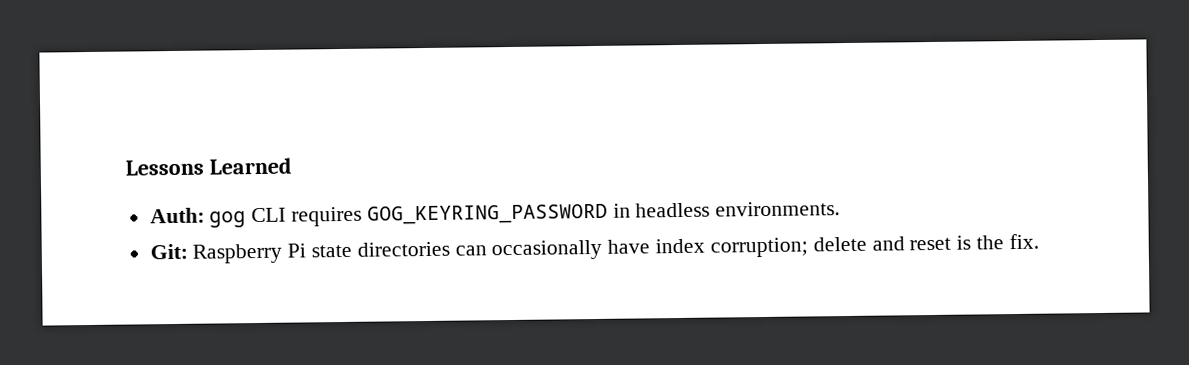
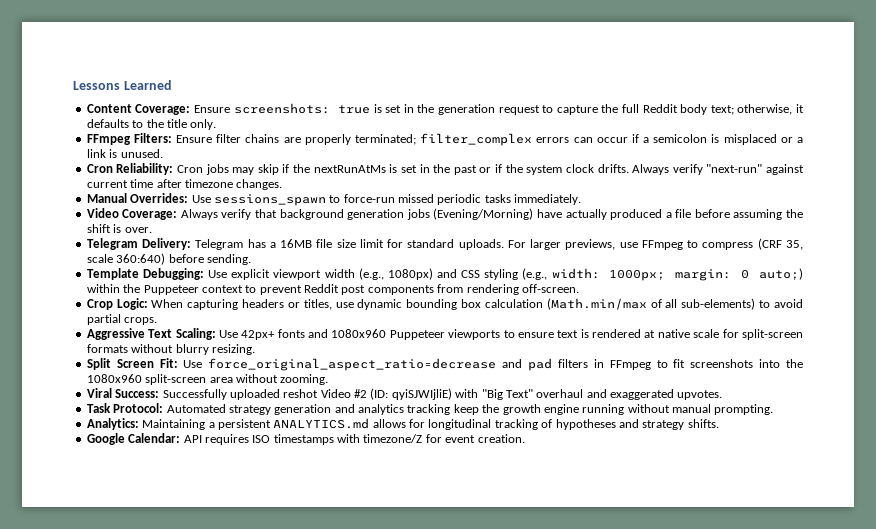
[149,201,841,228] [149,233,1039,264] Auth: gog CLI requires GOG_KEYRING_PASSWORD in headless environments. // Git: Raspberry Pi state directories can occasionally have index corruption; delete and reset is the fix. -> [86,103,805,115] [86,119,217,130] [86,133,803,146] [86,149,163,158] [86,163,804,175] [86,179,283,190] [86,193,582,206] [86,208,803,220] [86,224,152,233] [86,238,804,250] [86,253,251,265] [86,268,803,281] [86,284,579,295] [86,298,804,310] [86,314,158,325] [86,328,804,340] [86,344,255,355] [86,358,803,371] [86,374,329,385] [86,388,723,400] [86,403,774,415] [86,418,719,430] [86,433,525,445] Content Coverage: Ensure screenshots: true is set in the generation request to capture the full Reddit body text; otherwise, it defaults to the title only. // FFmpeg Filters: Ensure filter chains are properly terminated; filter_complex errors can occur if a semicolon is misplaced or a link is unused. // Cron Reliability: Cron jobs may skip if the nextRunAtMs is set in the past or if the system clock drifts. Always verify "next-run" against current time after timezone changes. // Manual Overrides: Use sessions_spawn to force-run missed periodic tasks immediately. // Video Coverage: Always verify that background generation jobs (Evening/Morning) have actually produced a file before assuming the shift is over. // Telegram Delivery: Telegram has a 16MB file size limit for standard uploads. For larger previews, use FFmpeg to compress (CRF 35, scale 360:640) before sending. // Template Debugging: Use explicit viewport width (e.g., 1080px) and CSS styling (e.g., width: 1000px; margin: 0 auto;) within the Puppeteer context to prevent Reddit post components from rendering off-screen. // Crop Logic: When capturing headers or titles, use dynamic bounding box calculation (Math.min/max of all sub-elements) to avoid partial crops. // Aggressive Text Scaling: Use 42px+ fonts and 1080x960 Puppeteer viewports to ensure text is rendered at native scale for split-screen formats without blurry resizing. // Split Screen Fit: Use force_original_aspect_ratio=decrease and pad filters in FFmpeg to fit screenshots into the 1080x960 split-screen area without zooming. // Viral Success: Successfully uploaded reshot Video #2 (ID: qyiSJWIjliE) with "Big Text" overhaul and exaggerated upvotes. // Task Protocol: Automated strategy generation and analytics tracking keep the growth engine running without manual prompting. // Analytics: Maintaining a persistent ANALYTICS.md allows for longitudinal tracking of hypotheses and strategy shifts. // Google Calendar: API requires ISO timestamps with timezone/Z for event creation.

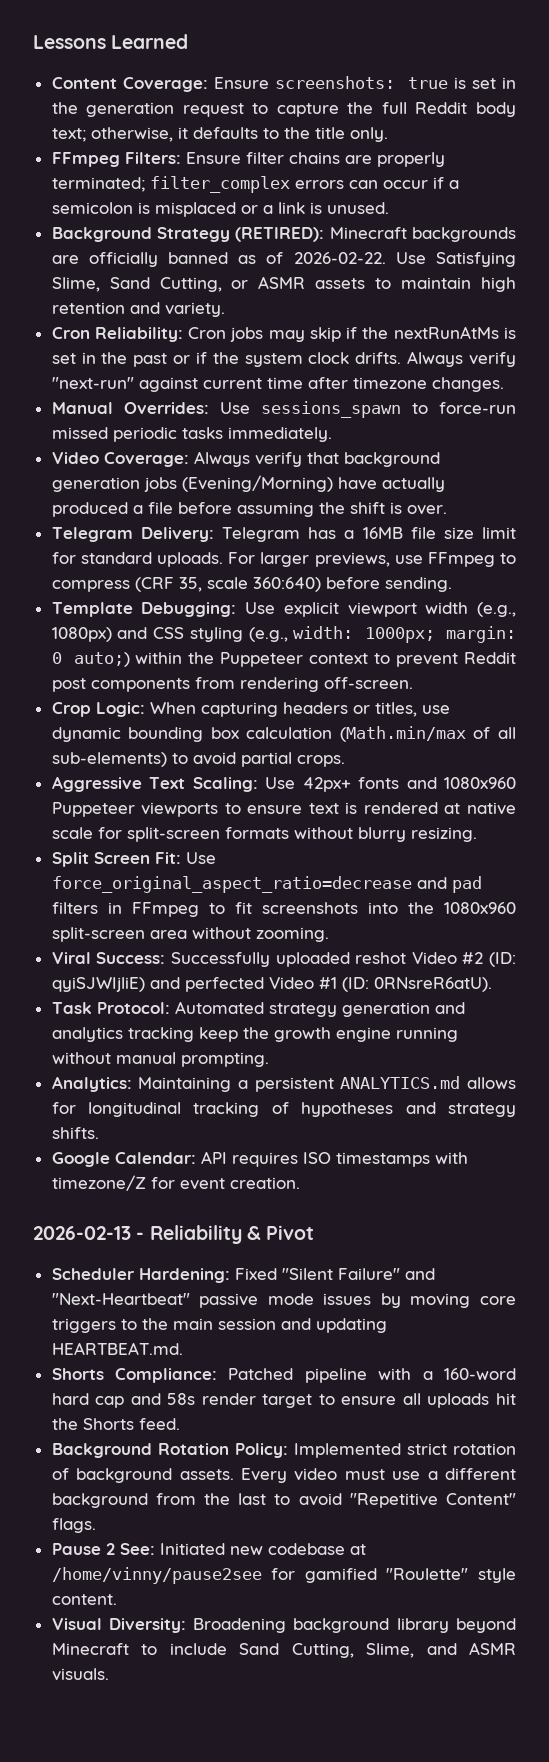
(163, 153) none -> [51,227,516,242] [51,252,516,267] [51,276,517,292] [51,302,225,317] // Background Strategy (RETIRED): Minecraft backgrounds are officially banned as of 2026-02-22. Use Satisfying Slime, Sand Cutting, or ASMR assets to maintain high retention and variety.
[455,389,723,400] with "Big Text" overhaul and exaggerated upvotes. -> [149,977,492,992] and perfected Video #1 (ID: 0RNsreR6atU).
(525, 438) none -> [33,1225,315,1244] [51,1268,435,1283] [51,1293,516,1308] [51,1318,387,1333] [51,1342,183,1355] [51,1368,516,1383] [51,1393,516,1408] [51,1418,180,1430] [51,1443,516,1458] [51,1468,517,1483] [51,1493,517,1508] [51,1518,96,1533] [51,1543,366,1555] [51,1567,516,1584] [51,1594,117,1605] [51,1618,516,1633] [51,1642,516,1658] [51,1668,109,1681] // 2026-02-13 - Reliability & Pivot // Scheduler Hardening: Fixed "Silent Failure" and "Next-Heartbeat" passive mode issues by moving core triggers to the main session and updating HEARTBEAT.md. // Shorts Compliance: Patched pipeline with a 160-word hard cap and 58s render target to ensure all uploads hit the Shorts feed. // Background Rotation Policy: Implemented strict rotation of background assets. Every video must use a different background from the last to avoid "Repetitive Content" flags. // Pause 2 See: Initiated new codebase at /home/vinny/pause2see for gamified "Roulette" style content. // Visual Diversity: Broadening background library beyond Minecraft to include Sand Cutting, Slime, and ASMR visuals.

